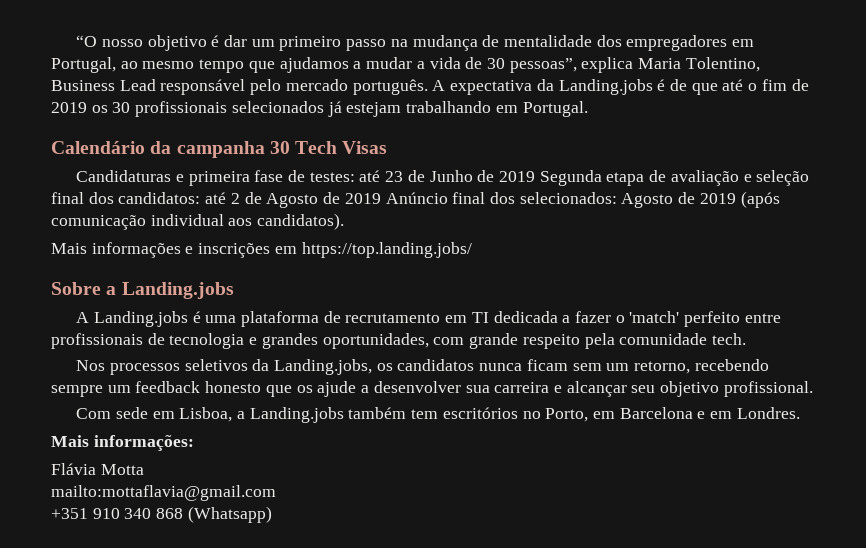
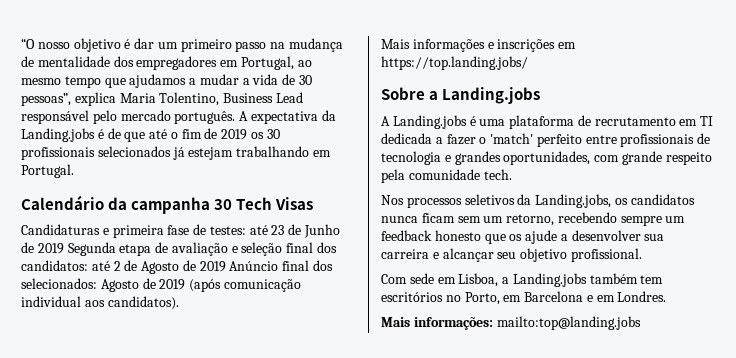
[51,463,144,475] [51,485,276,501] [51,506,272,523] // Flávia Motta // mailto:mottaflavia@gmail.com // +351 910 340 868 (Whatsapp) -> [496,316,641,330] mailto:top@landing.jobs

